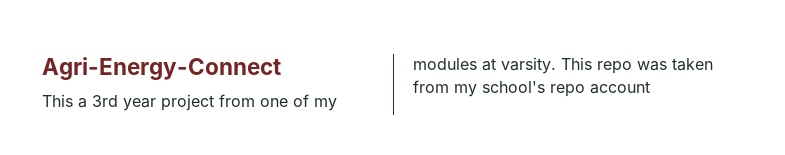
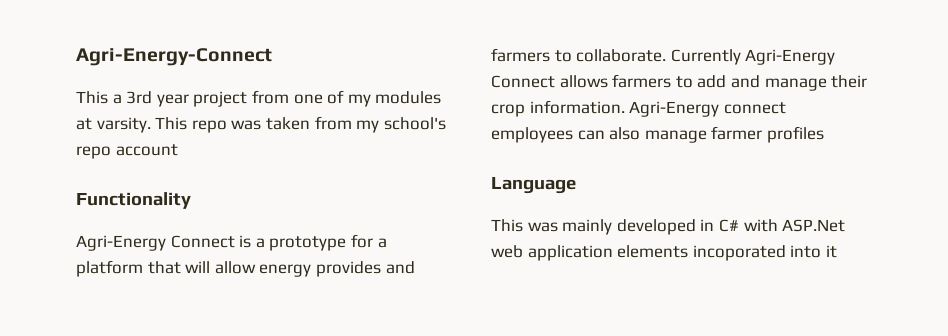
(650, 87) none -> [76,192,191,209] [76,234,387,251] [76,260,415,277] [491,48,836,65] [491,74,868,91] [491,100,786,117] [491,126,824,143] [491,177,576,194] [491,219,846,235] [491,245,837,261] // Functionality // Agri-Energy Connect is a prototype for a platform that will allow energy provides and farmers to collaborate. Currently Agri-Energy Connect allows farmers to add and manage their crop information. Agri-Energy connect employees can also manage farmer profiles // Language // This was mainly developed in C# with ASP.Net web application elements incoporated into it

